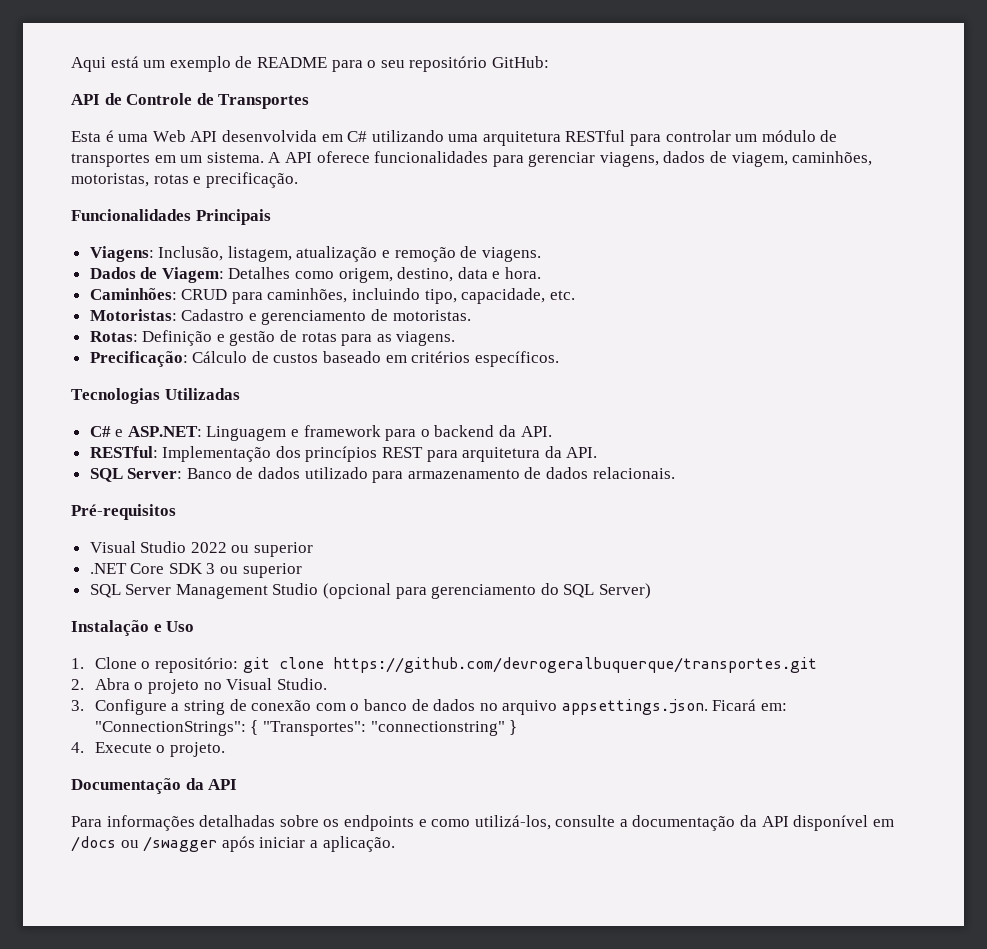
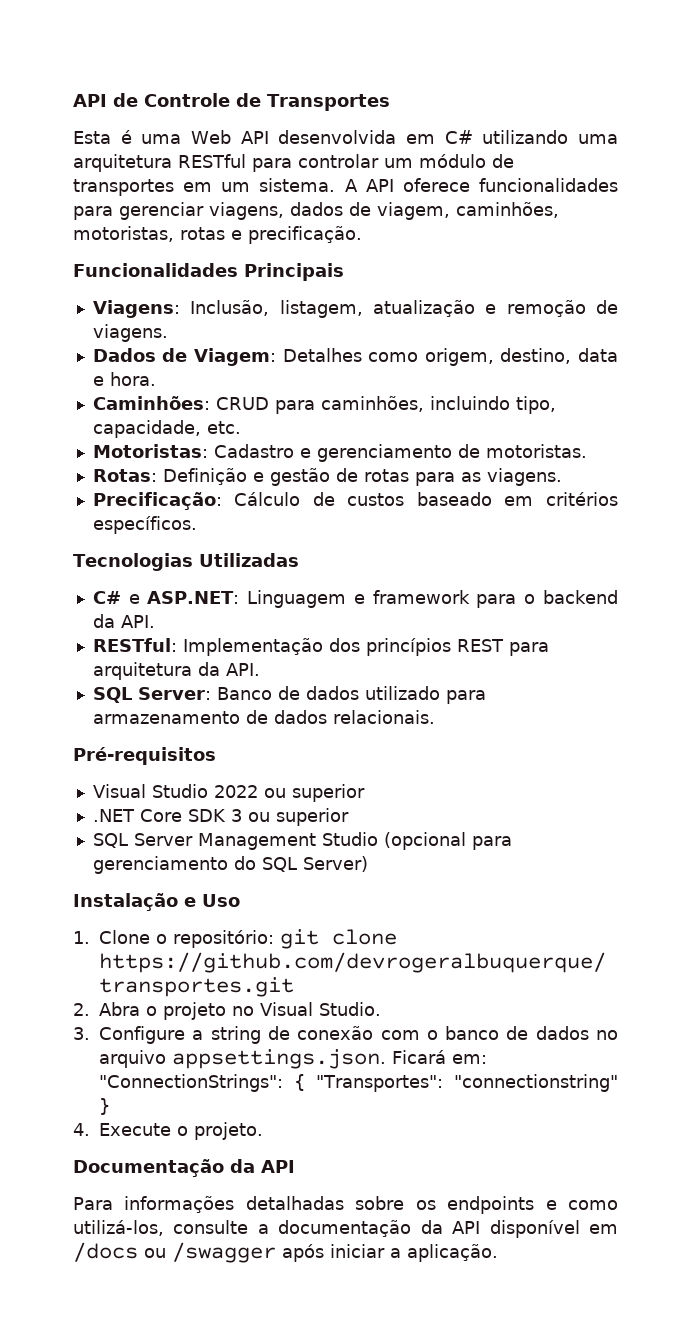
[71,56,549,72] Aqui está um exemplo de README para o seu repositório GitHub: // -> (73, 100) none

